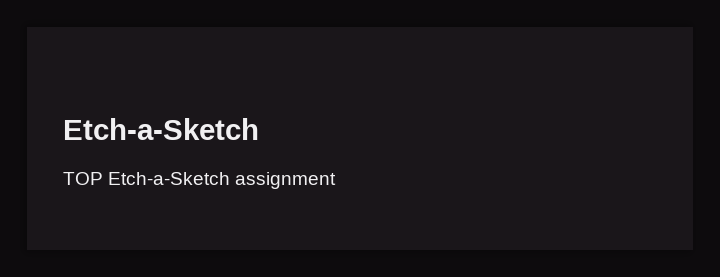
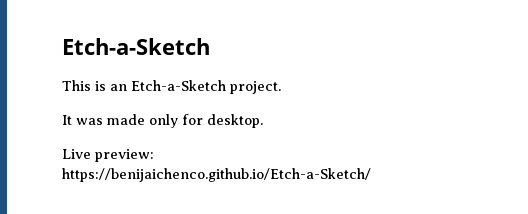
[63,172,337,189] TOP Etch-a-Sketch assignment -> [62,80,281,94] [62,114,263,128] [62,149,154,162] [62,168,371,182] This is an Etch-a-Sketch project. // It was made only for desktop. // Live preview: https://benijaichenco.github.io/Etch-a-Sketch/

